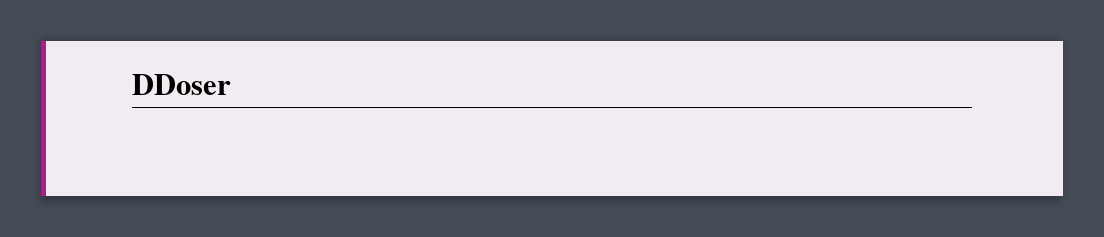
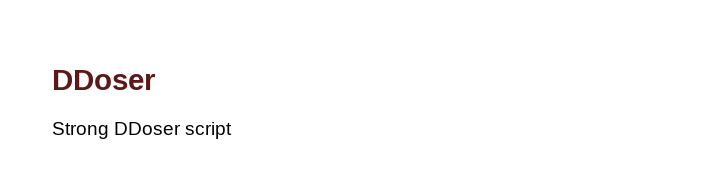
[132,74,231,95] DDoser -> [52,70,156,90] [52,122,233,139] DDoser // Strong DDoser script

